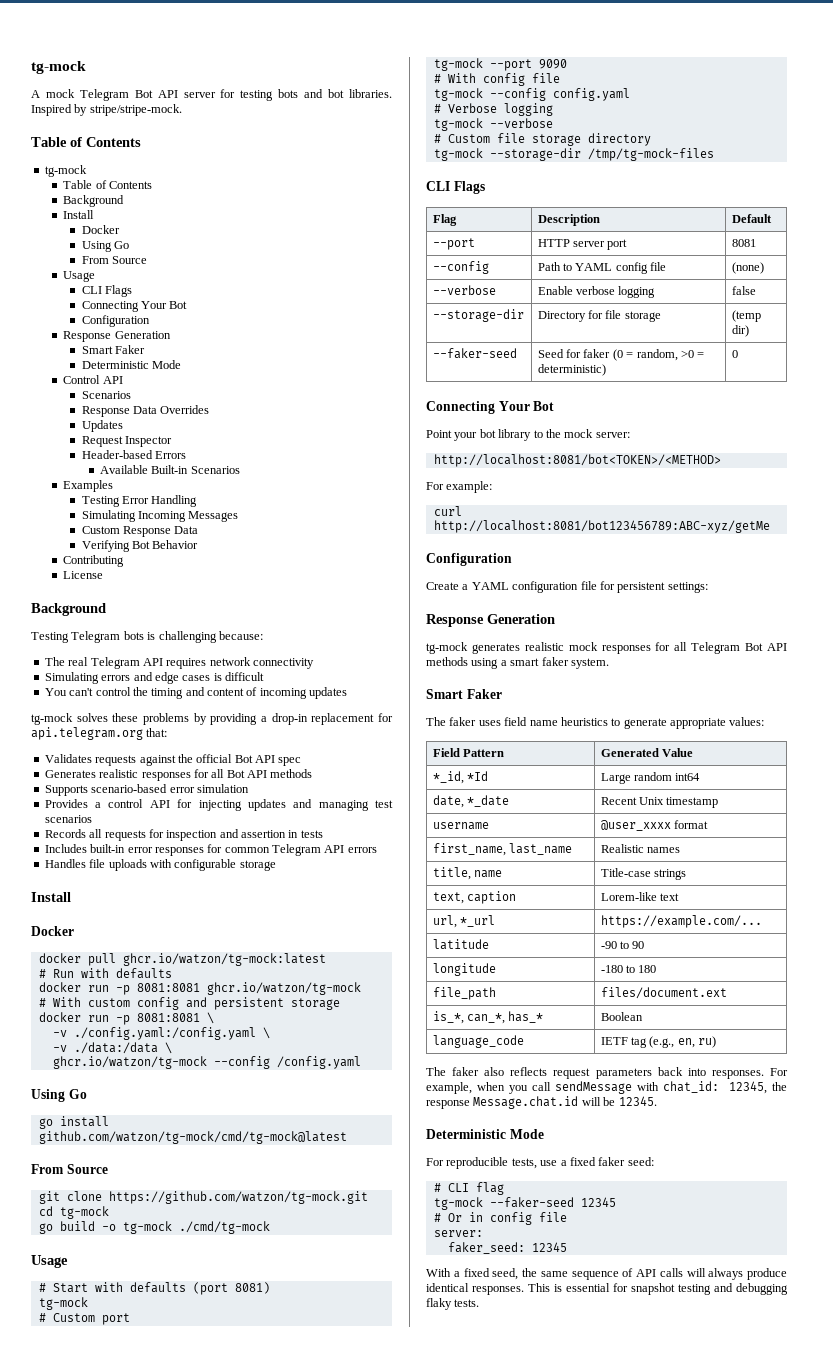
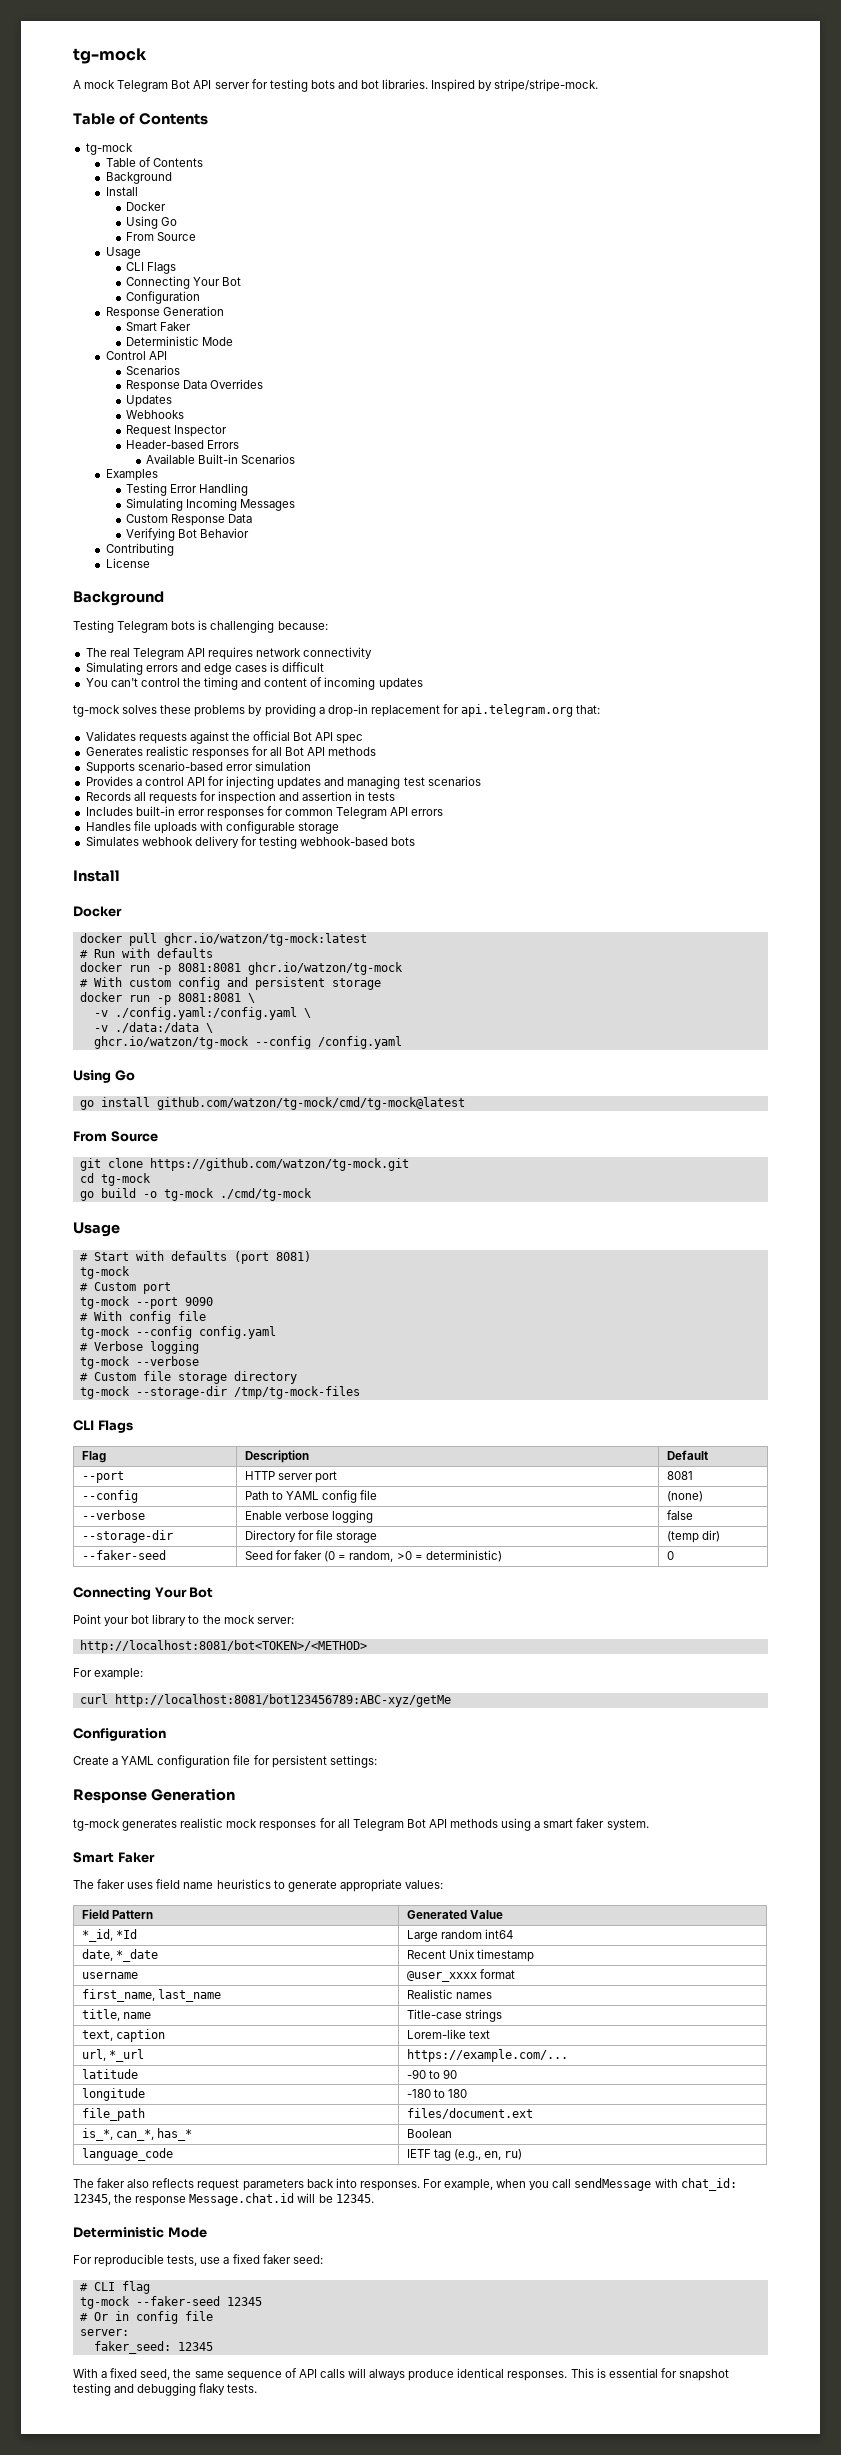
(123, 426) none -> [125,410,184,419] // Webhooks
(276, 865) none -> [85,836,416,849] // Simulates webhook delivery for testing webhook-based bots

